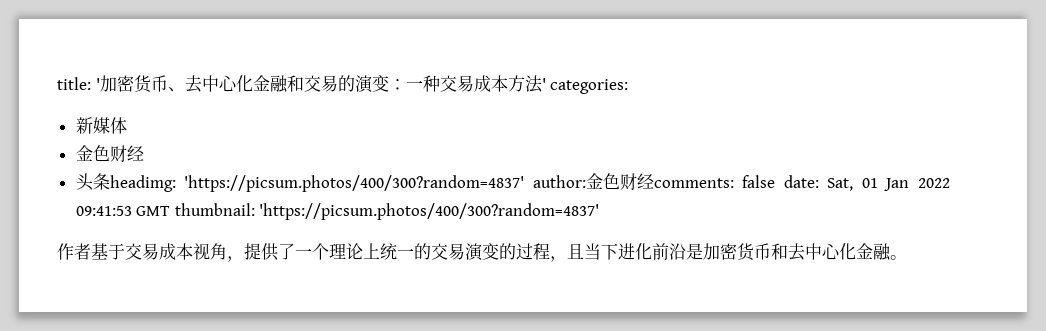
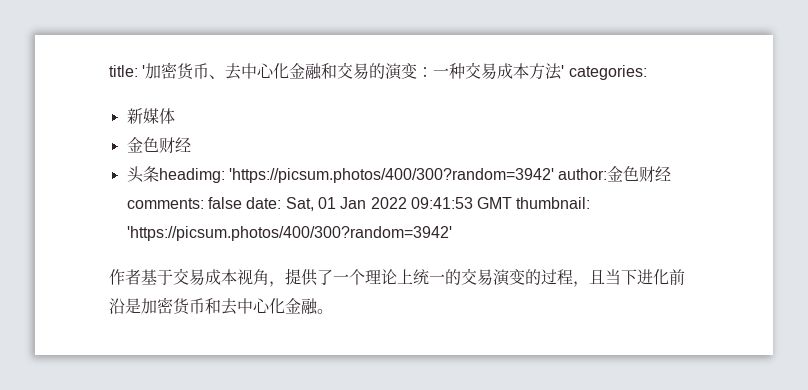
[184,175,525,192] 'https://picsum.photos/400/300?random=4837' -> [228,168,554,183] 'https://picsum.photos/400/300?random=3942'
[259,203,600,220] 'https://picsum.photos/400/300?random=4837' -> [126,226,452,241] 'https://picsum.photos/400/300?random=3942'

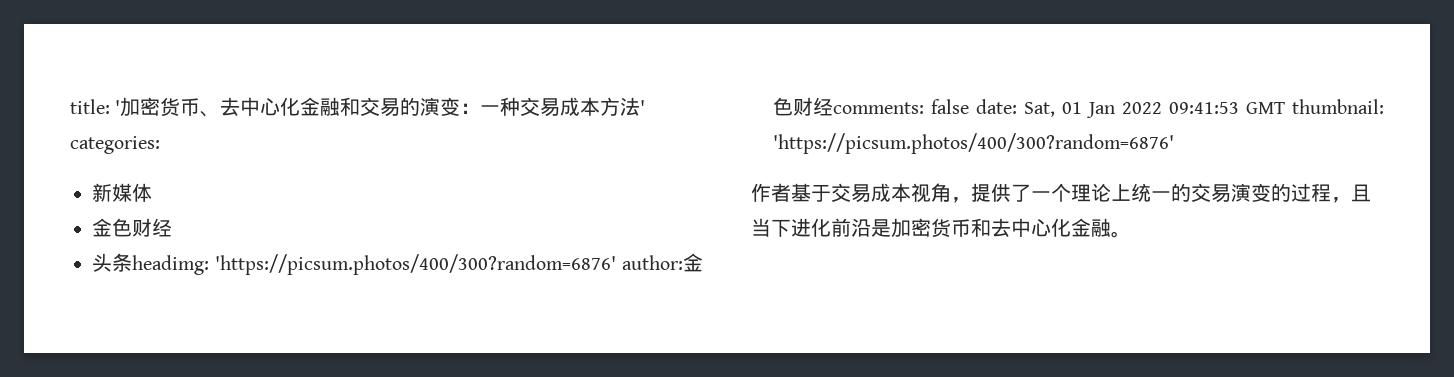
[228,168,554,183] 'https://picsum.photos/400/300?random=3942' -> [215,254,616,275] 'https://picsum.photos/400/300?random=6876'
[126,226,452,241] 'https://picsum.photos/400/300?random=3942' -> [773,133,1174,154] 'https://picsum.photos/400/300?random=6876'

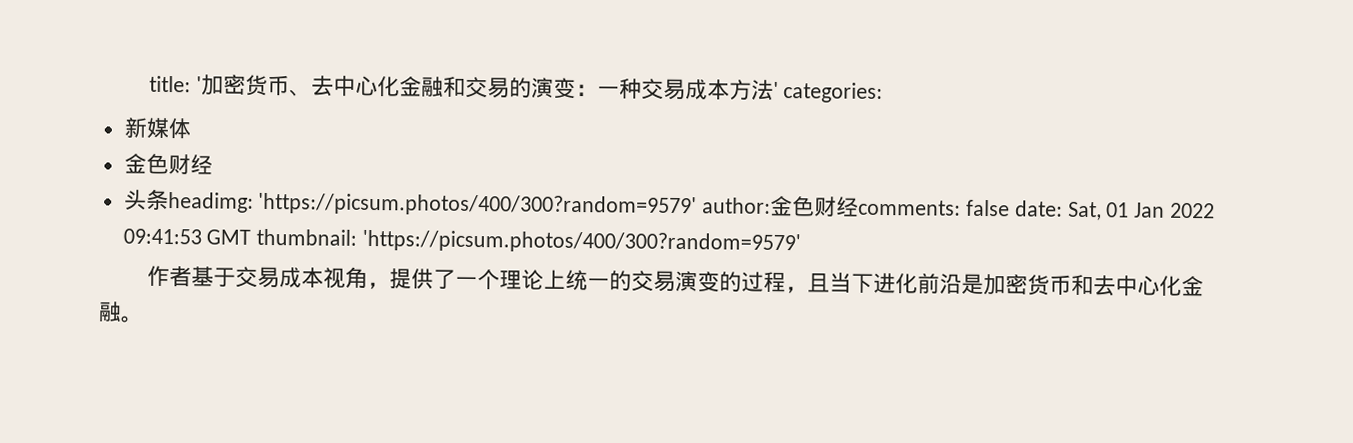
[215,254,616,275] 'https://picsum.photos/400/300?random=6876' -> [258,192,698,218] 'https://picsum.photos/400/300?random=9579'
[773,133,1174,154] 'https://picsum.photos/400/300?random=6876' -> [362,229,802,255] 'https://picsum.photos/400/300?random=9579'

